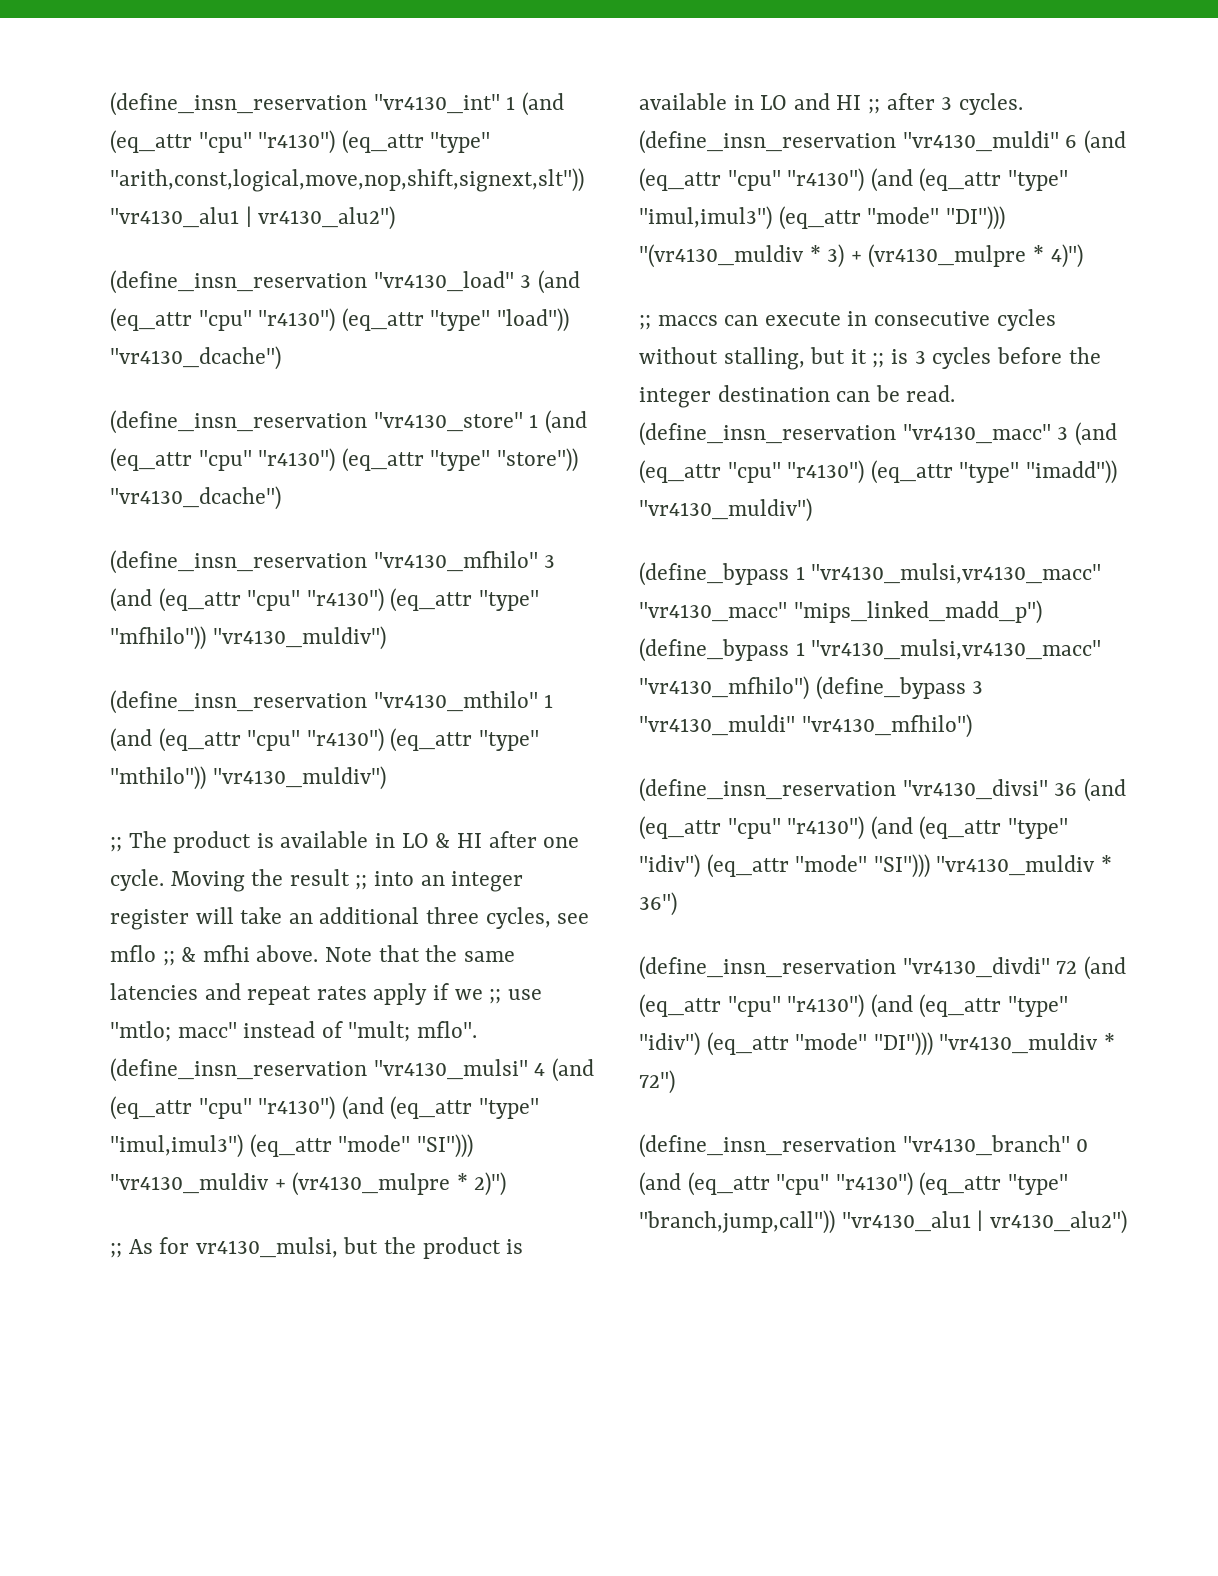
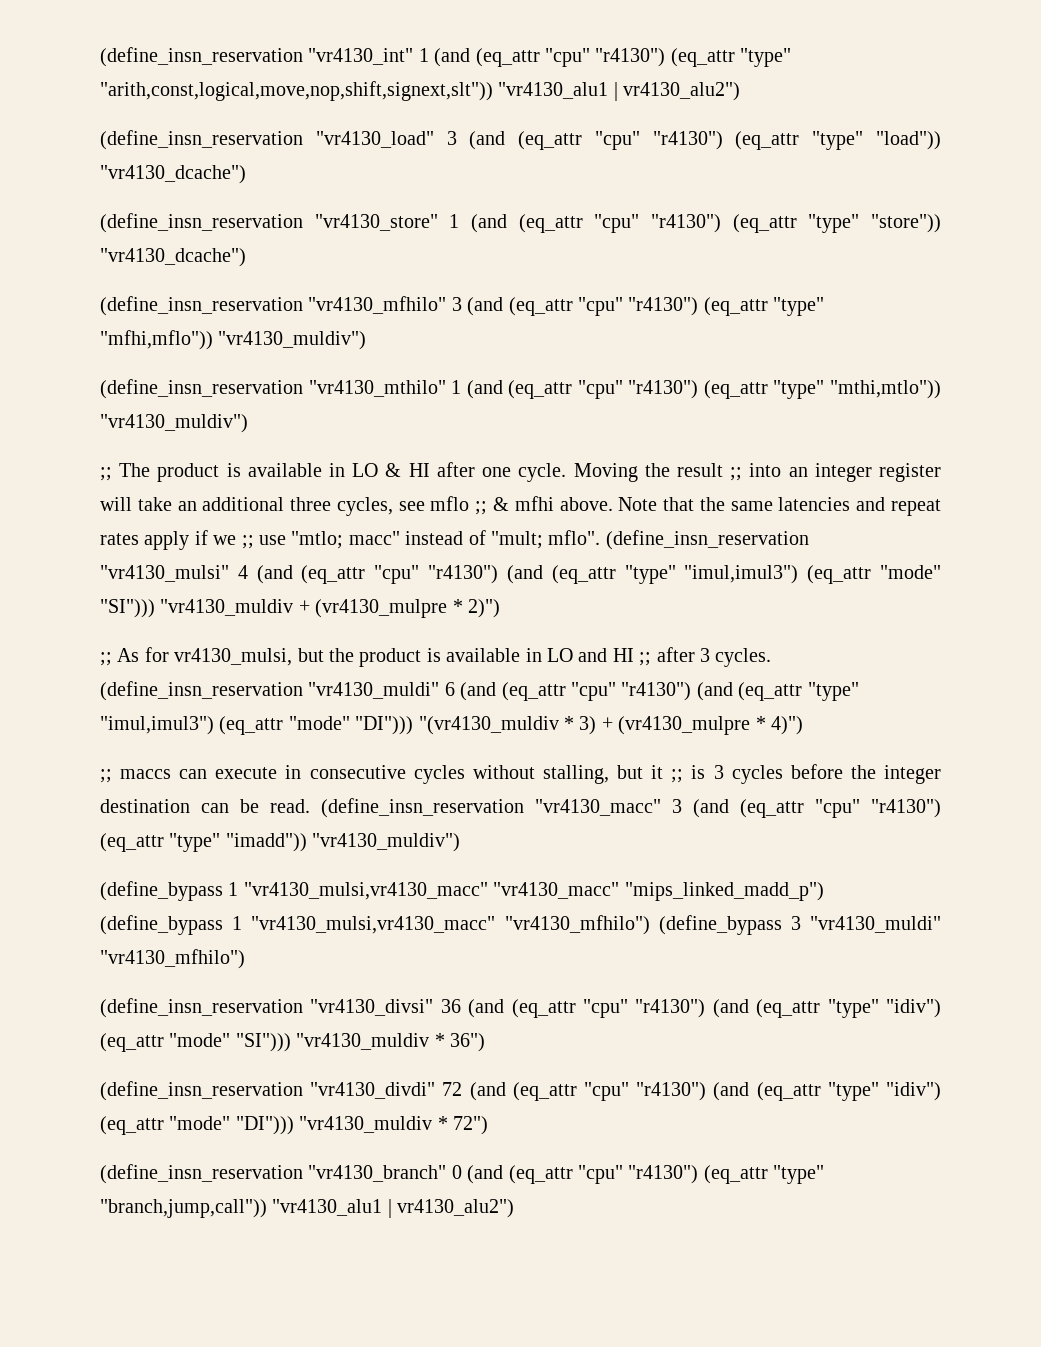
[110,626,206,650] "mfhilo")) -> [100,330,213,350] "mfhi,mflo"))
[110,766,206,790] "mthilo")) -> [829,380,941,399] "mthi,mtlo"))

